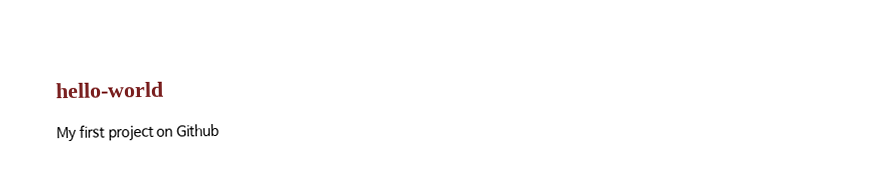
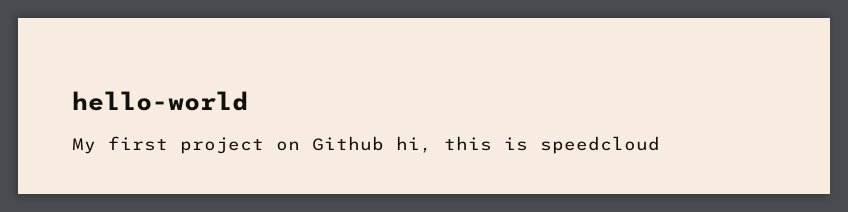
(220, 130) none -> [396,136,660,154] hi, this is speedcloud

